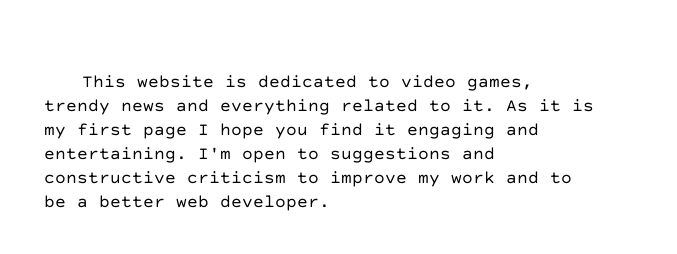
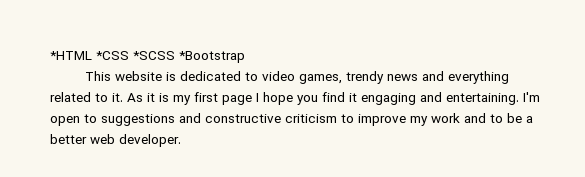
(81, 81) none -> [50,51,245,63] *HTML *CSS *SCSS *Bootstrap //

